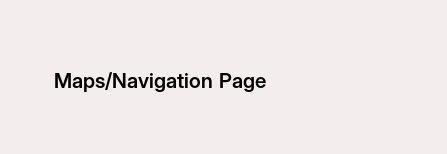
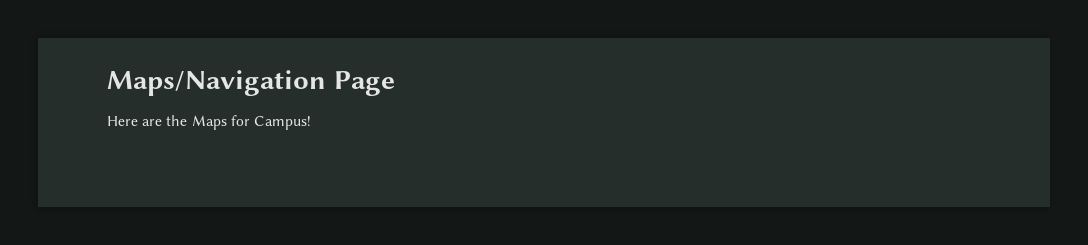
(266, 82) none -> [107,115,311,130] // Here are the Maps for Campus!

